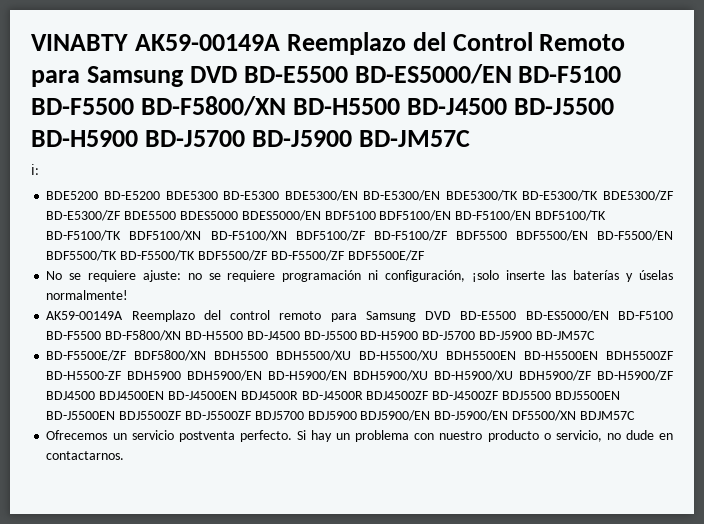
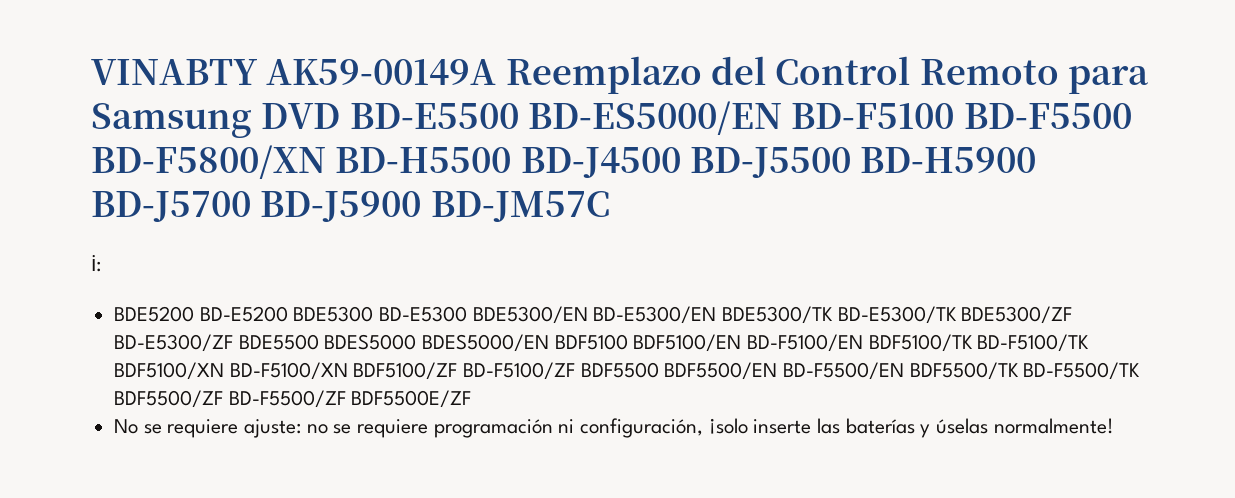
[46,310,673,322] [46,330,595,341] [46,350,674,361] [46,370,674,381] [46,391,620,400] [46,410,635,421] [46,430,674,442] [46,451,125,460] // AK59-00149A Reemplazo del control remoto para Samsung DVD BD-E5500 BD-ES5000/EN BD-F5100 BD-F5500 BD-F5800/XN BD-H5500 BD-J4500 BD-J5500 BD-H5900 BD-J5700 BD-J5900 BD-JM57C // BD-F5500E/ZF BDF5800/XN BDH5500 BDH5500/XU BD-H5500/XU BDH5500EN BD-H5500EN BDH5500ZF BD-H5500-ZF BDH5900 BDH5900/EN BD-H5900/EN BDH5900/XU BD-H5900/XU BDH5900/ZF BD-H5900/ZF BDJ4500 BDJ4500EN BD-J4500EN BDJ4500R BD-J4500R BDJ4500ZF BD-J4500ZF BDJ5500 BDJ5500EN BD-J5500EN BDJ5500ZF BD-J5500ZF BDJ5700 BDJ5900 BDJ5900/EN BD-J5900/EN DF5500/XN BDJM57C // Ofrecemos un servicio postventa perfecto. Si hay un problema con nuestro producto o servicio, no dude en contactarnos. -> (1114, 426) none

